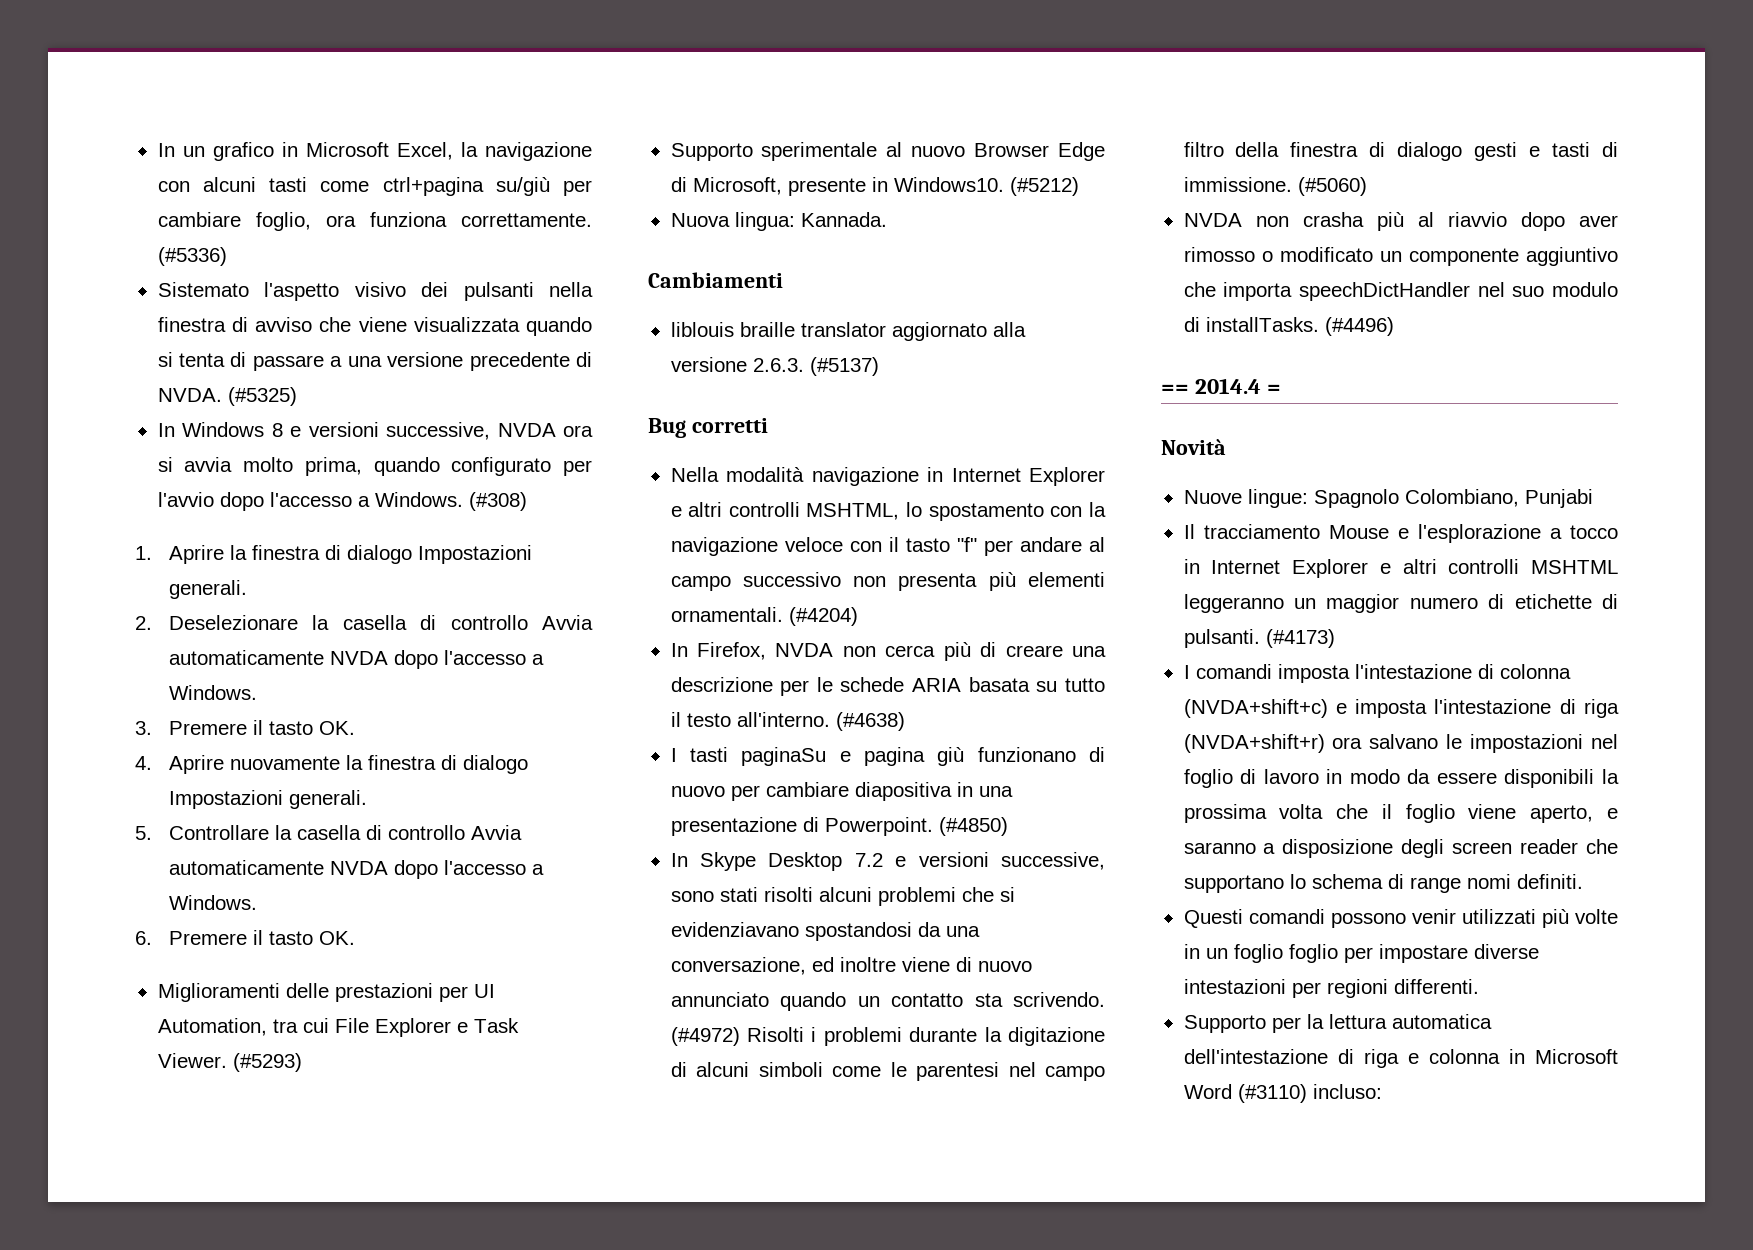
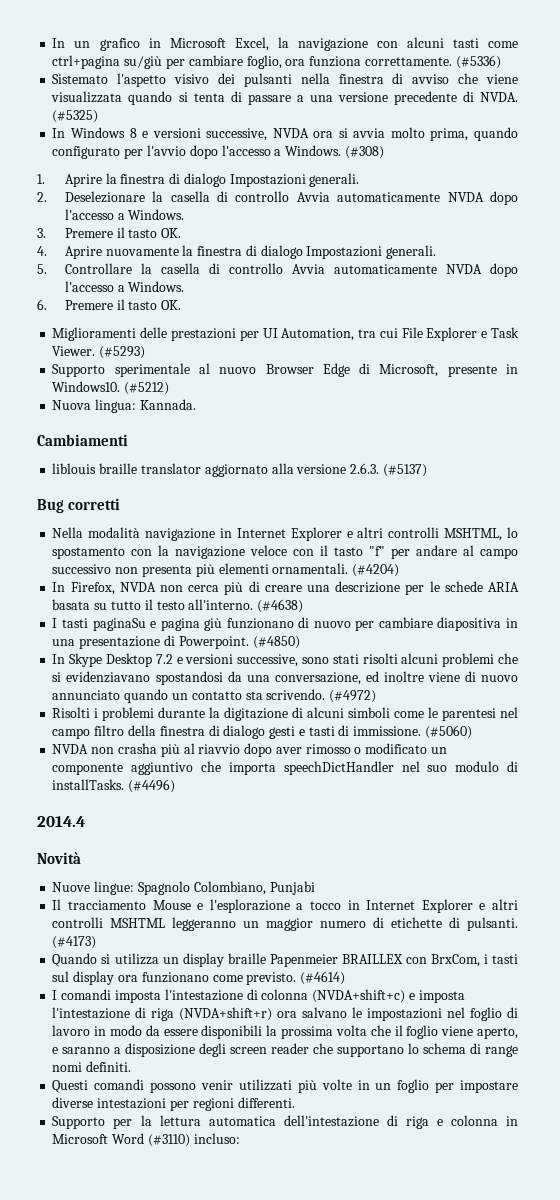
(740, 1036) none -> (377, 696) //
[1161,384,1189,394] == -> (176, 786) none
[1267,384,1282,394] = -> (85, 821) none
(1335, 638) none -> [52,953,518,967] [52,971,346,985] // Quando si utilizza un display braille Papenmeier BRAILLEX con BrxCom, i tasti sul display ora funzionano come previsto. (#4614)
[1288,944,1338,963] foglio -> (430, 1086) none

